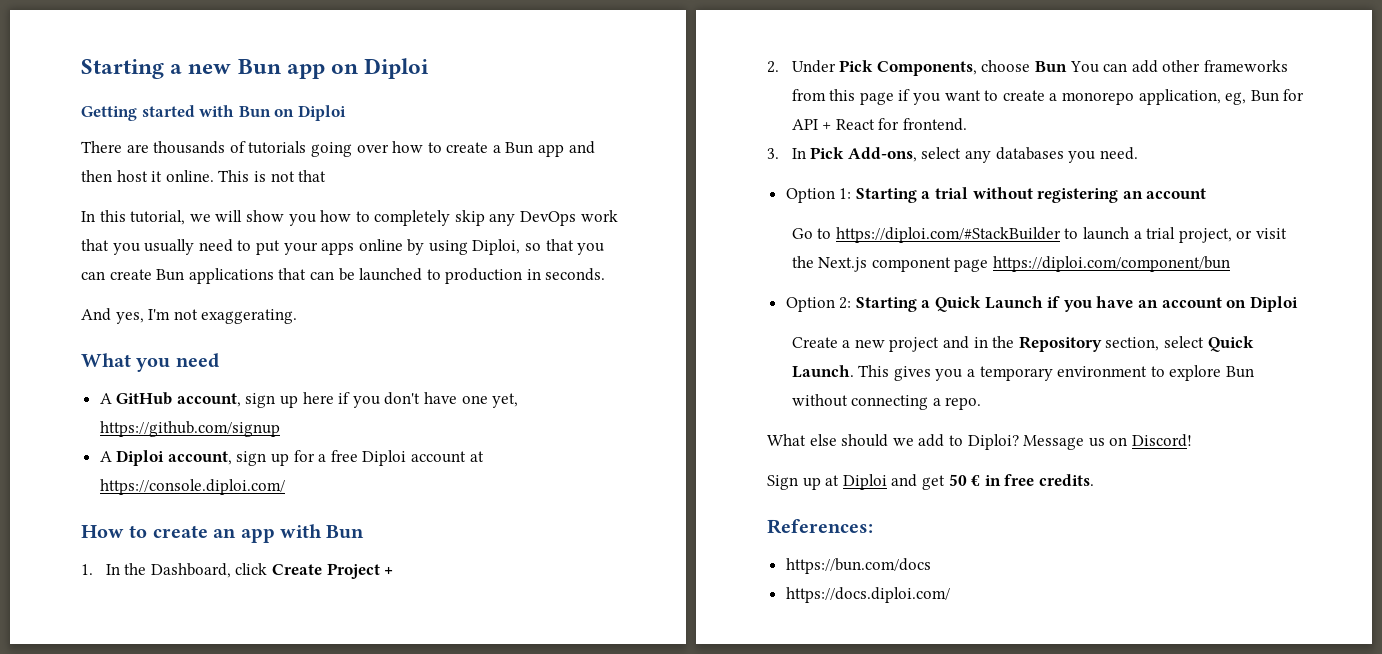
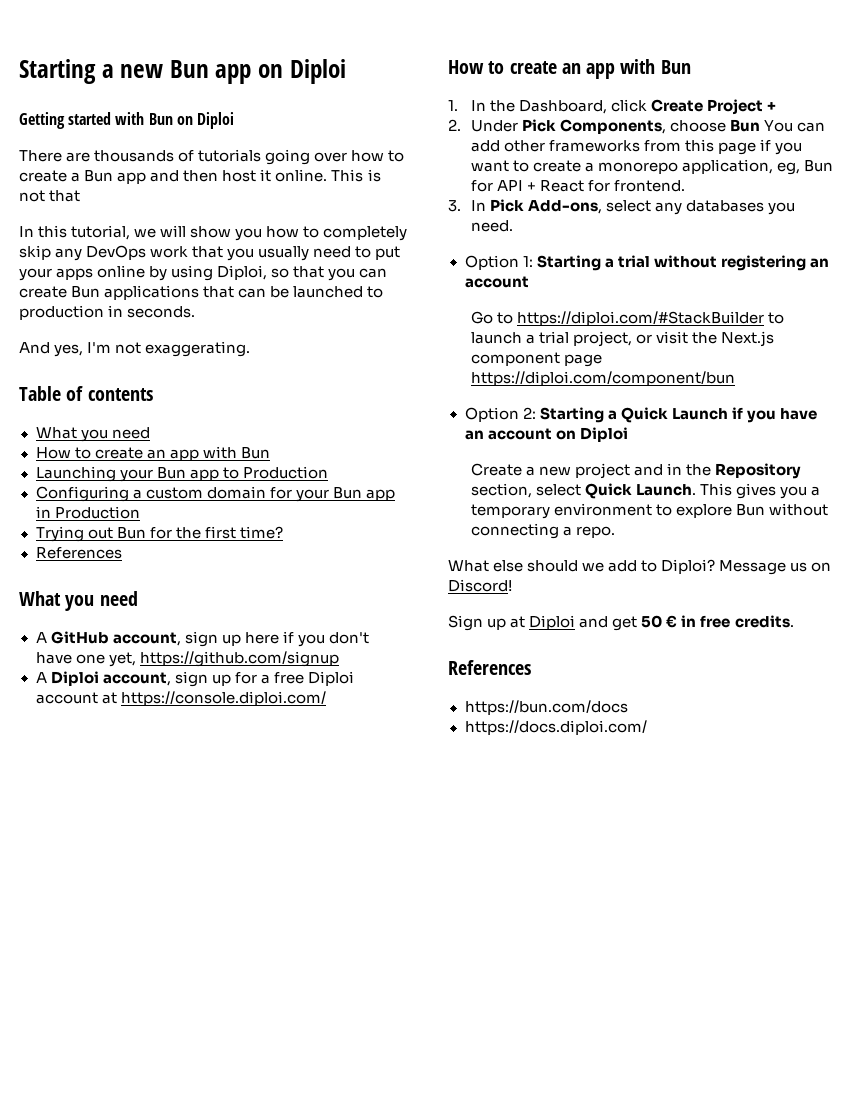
(298, 316) none -> [19,386,153,401] [35,427,150,442] [35,446,270,461] [35,466,328,482] [35,486,395,502] [35,506,140,519] [35,526,283,542] [35,547,122,559] // Table of contents // What you need // How to create an app with Bun // Launching your Bun app to Production // Configuring a custom domain for your Bun app in Production // Trying out Bun for the first time? // References
[767,519,873,534] References: -> [448,660,531,675] References

